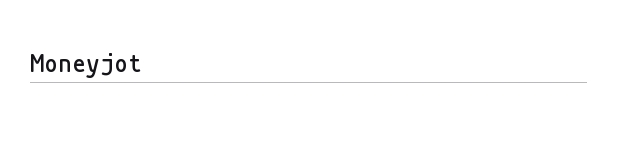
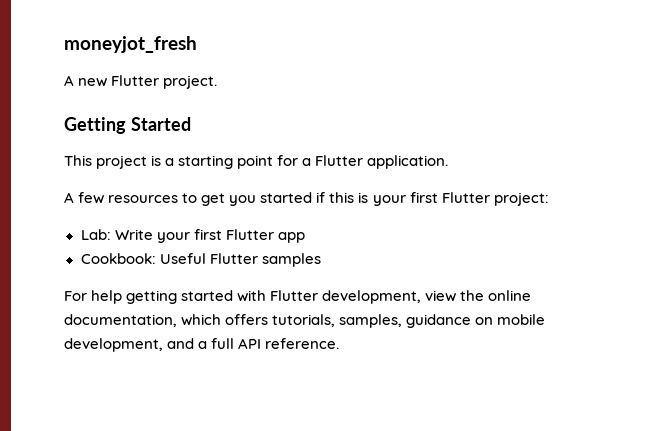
[30,53,142,78] Moneyjot -> [64,36,197,53] [64,75,218,89] [64,117,191,134] [64,155,449,169] [64,192,549,206] [80,229,305,243] [80,253,321,267] [64,290,532,304] [64,314,546,328] [64,338,340,352] moneyjot_fresh // A new Flutter project. // Getting Started // This project is a starting point for a Flutter application. // A few resources to get you started if this is your first Flutter project: // Lab: Write your first Flutter app // Cookbook: Useful Flutter samples // For help getting started with Flutter development, view the online documentation, which offers tutorials, samples, guidance on mobile development, and a full API reference.

